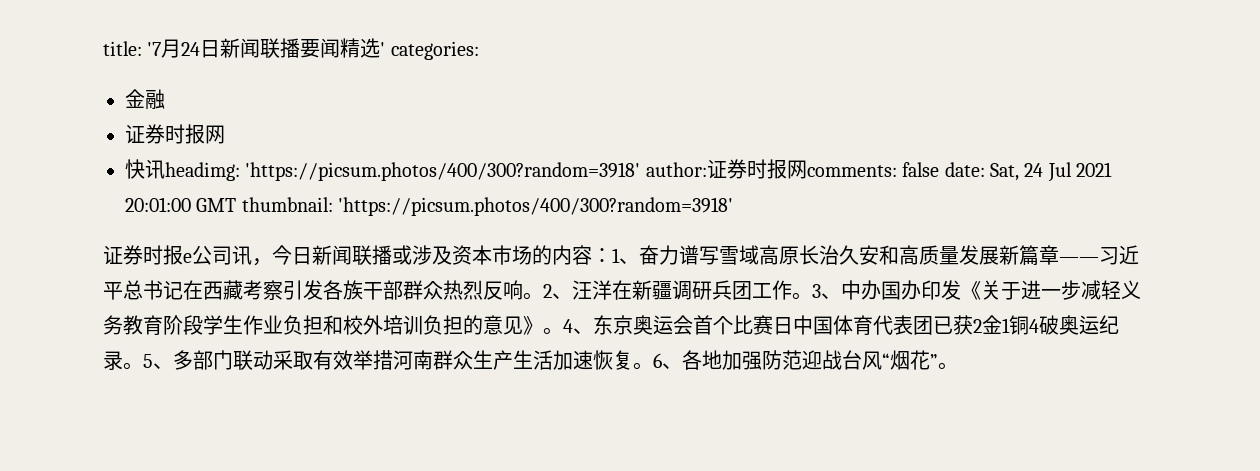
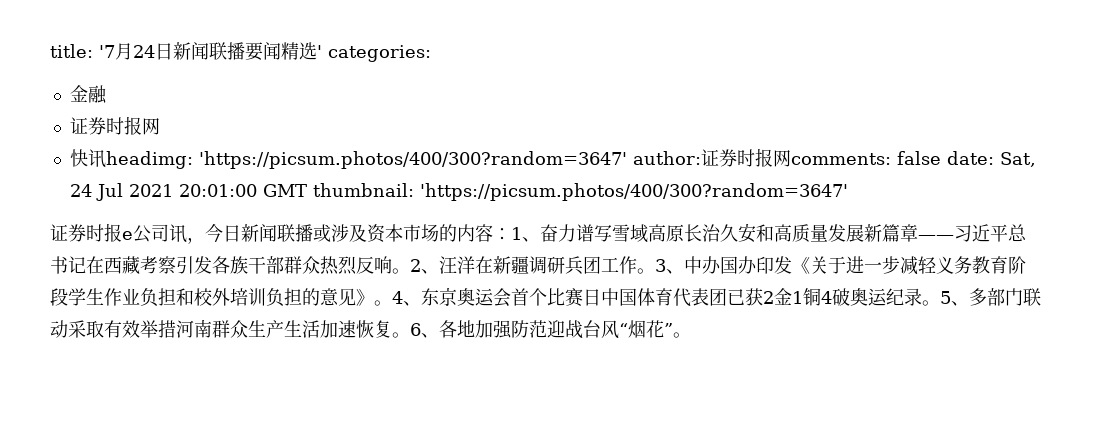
[245,162,641,181] 'https://picsum.photos/400/300?random=3918' -> [198,151,627,169] 'https://picsum.photos/400/300?random=3647'
[338,197,734,216] 'https://picsum.photos/400/300?random=3918' -> [419,183,848,201] 'https://picsum.photos/400/300?random=3647'

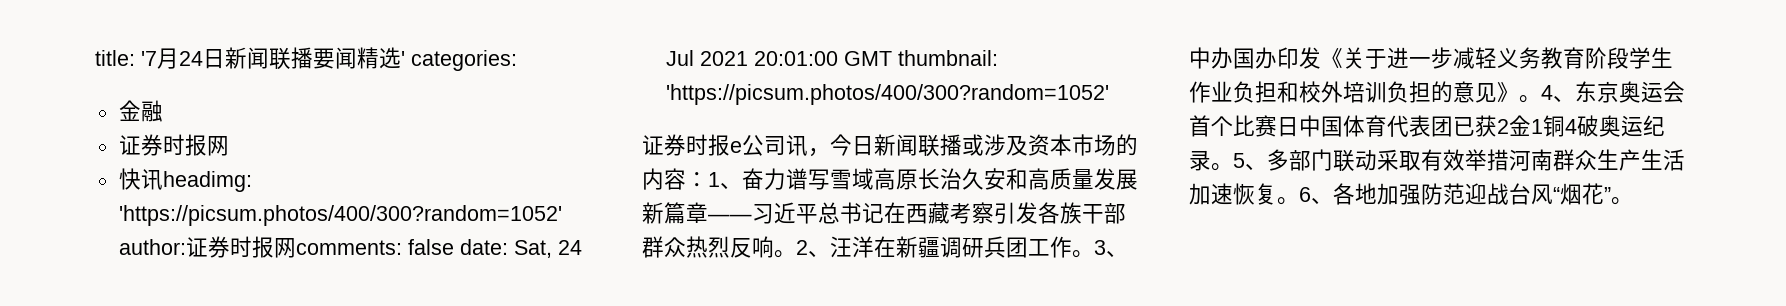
[198,151,627,169] 'https://picsum.photos/400/300?random=3647' -> [118,205,562,226] 'https://picsum.photos/400/300?random=1052'
[419,183,848,201] 'https://picsum.photos/400/300?random=3647' -> [665,84,1109,105] 'https://picsum.photos/400/300?random=1052'

